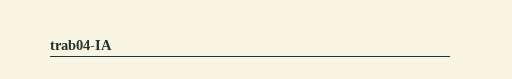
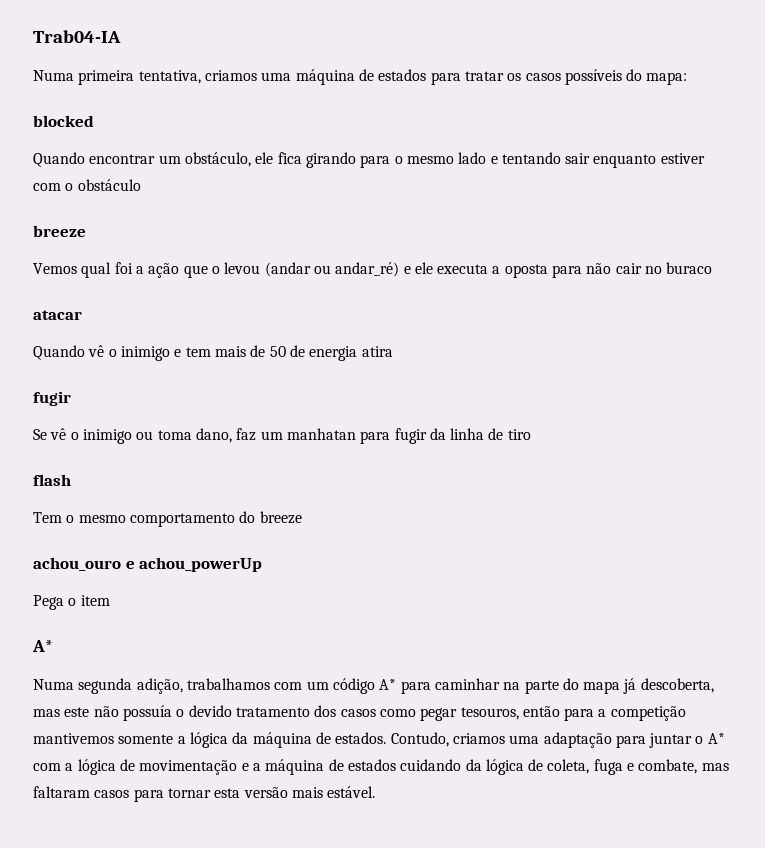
[50,40,112,50] trab04-IA -> [33,30,121,43] [33,69,688,85] [33,115,94,127] [33,152,705,168] [33,179,141,191] [33,225,86,237] [33,262,713,278] [33,310,82,320] [33,345,393,361] [33,391,71,406] [33,428,531,444] [33,474,71,486] [33,511,302,527] [33,557,263,572] [33,595,110,610] [32,640,53,652] [33,678,714,694] [33,705,686,721] [33,732,725,748] [33,759,729,775] [33,786,376,802] Trab04-IA // Numa primeira tentativa, criamos uma máquina de estados para tratar os casos possíveis do mapa: // blocked // Quando encontrar um obstáculo, ele fica girando para o mesmo lado e tentando sair enquanto estiver com o obstáculo // breeze // Vemos qual foi a ação que o levou (andar ou andar_ré) e ele executa a oposta para não cair no buraco // atacar // Quando vê o inimigo e tem mais de 50 de energia atira // fugir // Se vê o inimigo ou toma dano, faz um manhatan para fugir da linha de tiro // flash // Tem o mesmo comportamento do breeze // achou_ouro e achou_powerUp // Pega o item // A* // Numa segunda adição, trabalhamos com um código A* para caminhar na parte do mapa já descoberta, mas este não possuía o devido tratamento dos casos como pegar tesouros, então para a competição mantivemos somente a lógica da máquina de estados. Contudo, criamos uma adaptação para juntar o A* com a lógica de movimentação e a máquina de estados cuidando da lógica de coleta, fuga e combate, mas faltaram casos para tornar esta versão mais estável.

